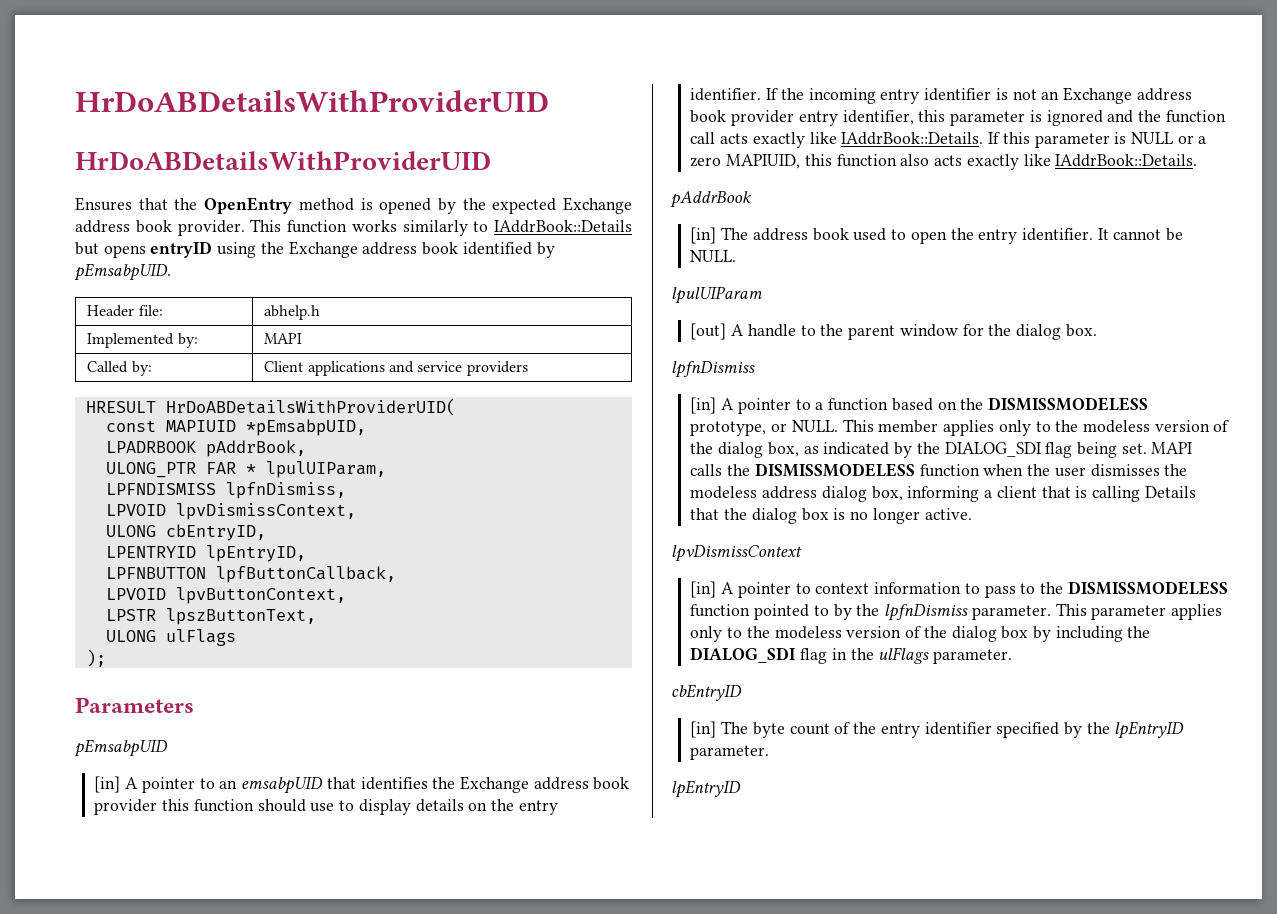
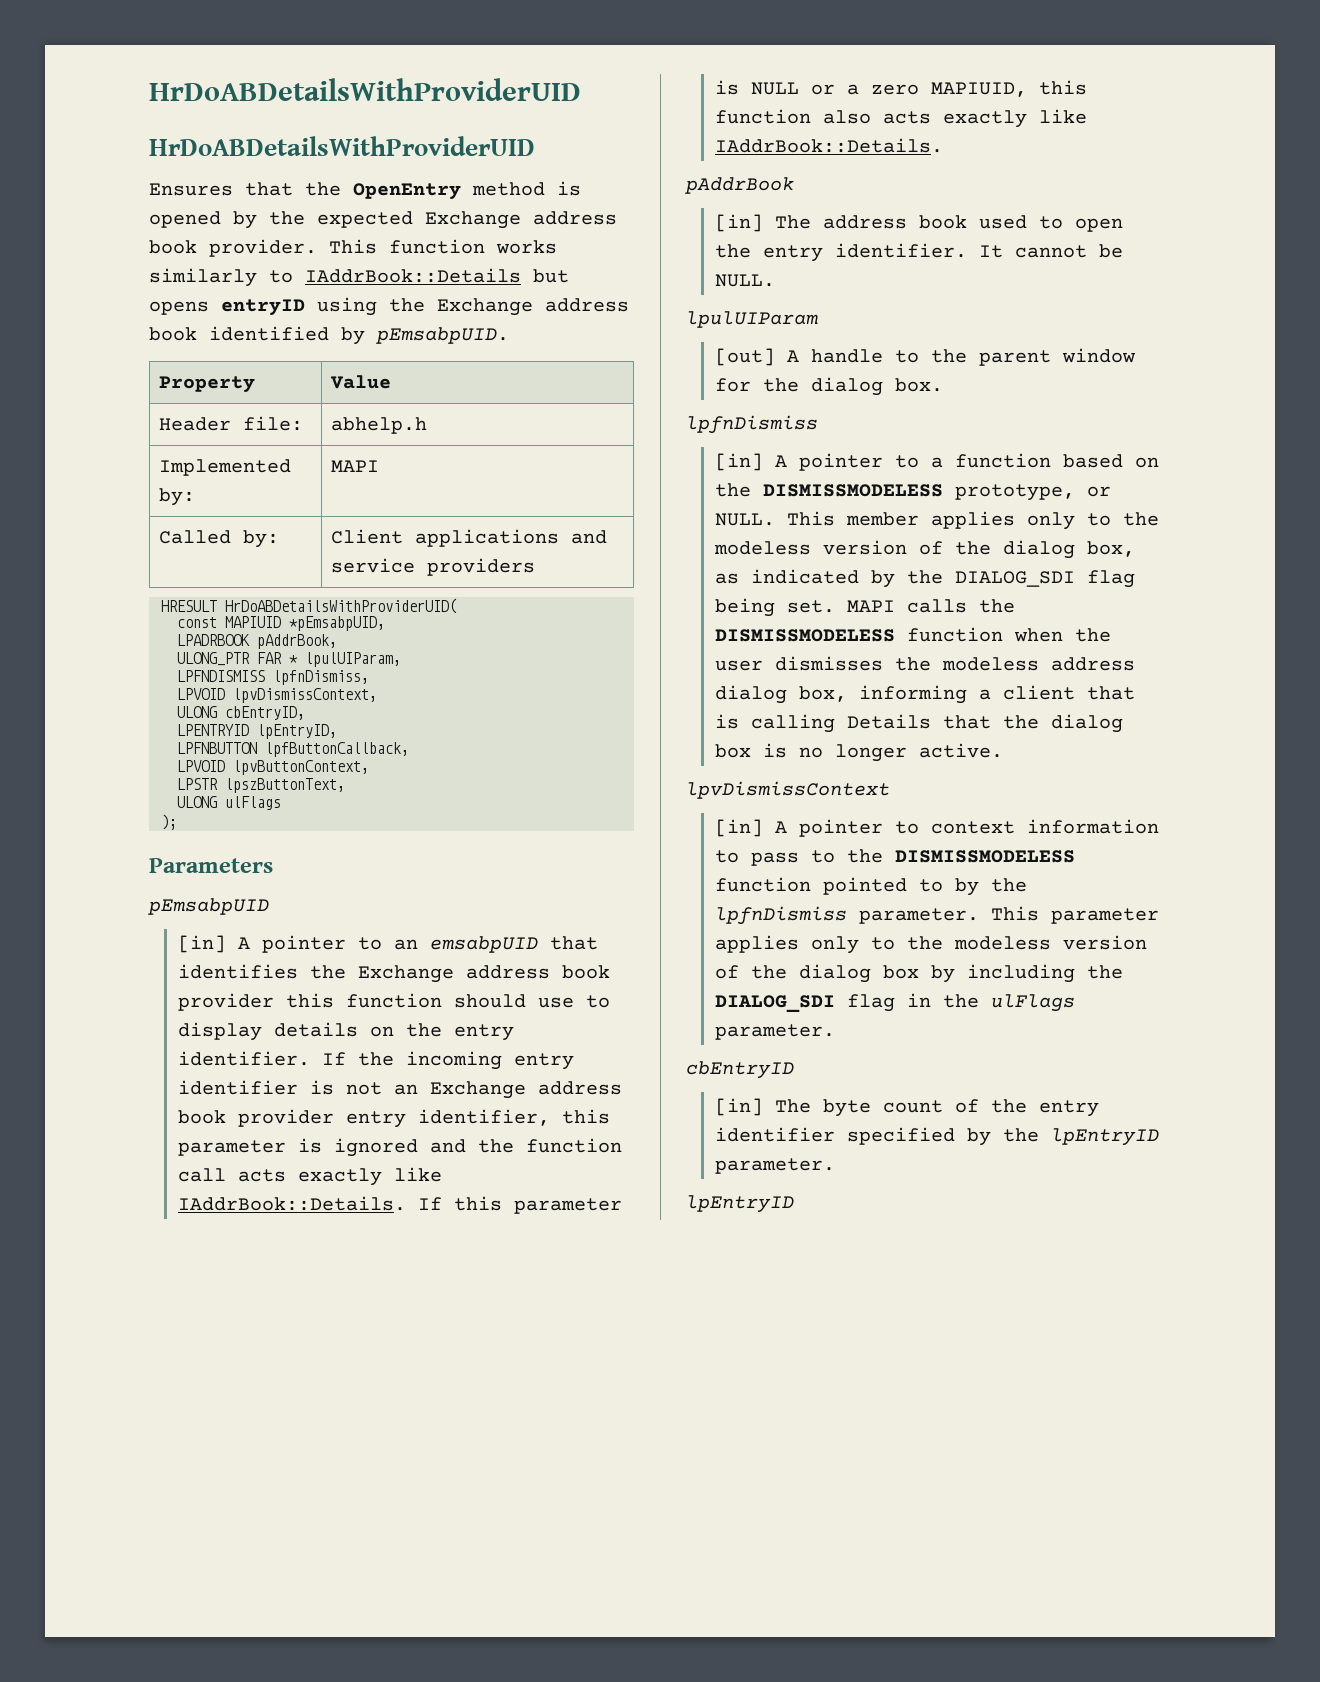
(171, 272) none -> [159,376,256,393] [330,375,392,389] // Property | Value

